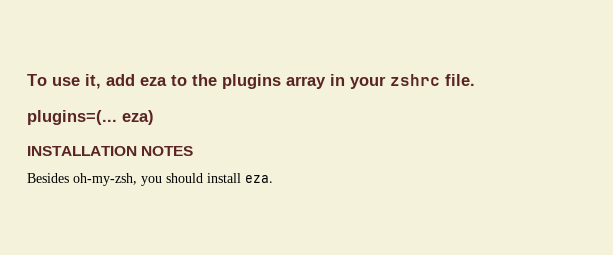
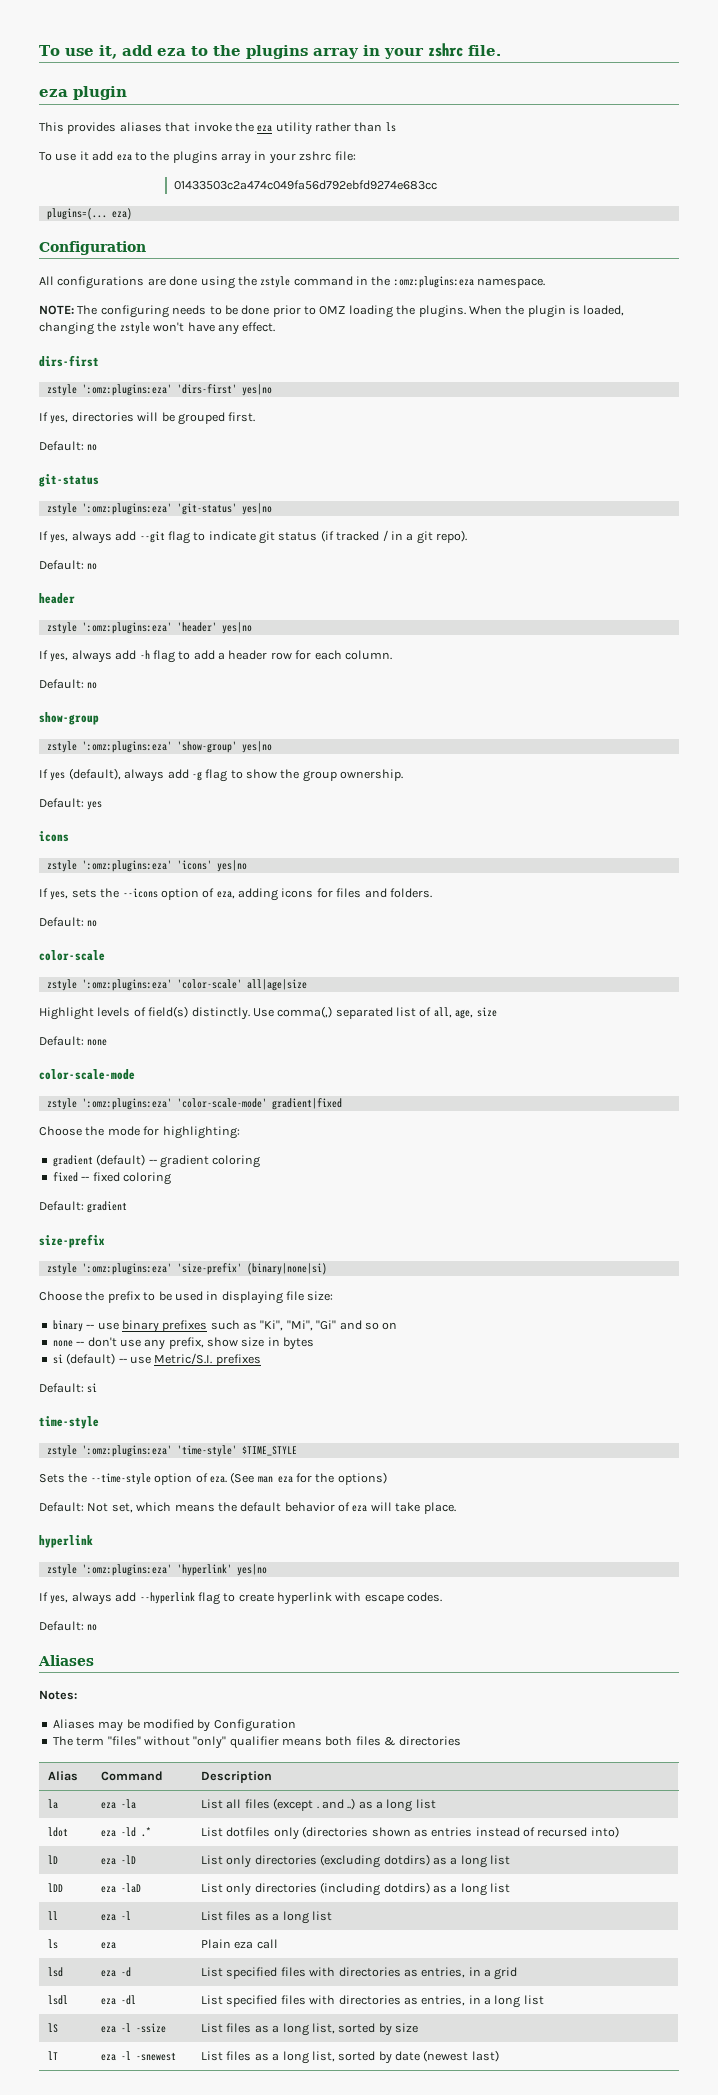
[27,110,154,125] [27,146,194,156] [27,173,273,186] plugins=(... eza) // INSTALLATION NOTES // Besides oh-my-zsh, you should install eza. -> [39,86,127,100] [39,122,396,135] [39,151,356,164] [173,180,437,190] [46,208,132,220] [39,241,146,255] [39,276,546,289] [39,305,625,318] [39,322,276,335] [39,355,99,367] [46,384,272,396] [39,412,256,425] [39,441,98,451] [39,474,99,487] [46,503,272,515] [39,530,467,544] [39,560,98,570] [39,593,75,604] [46,622,252,634] [39,650,392,663] [39,679,98,689] [39,712,99,725] [46,741,272,753] [39,768,404,782] [39,798,103,810] [39,831,69,842] [46,860,247,872] [39,888,432,901] [39,917,98,927] [39,950,105,961] [46,979,307,991] [39,1006,497,1020] [39,1036,108,1046] [39,1069,135,1080] [46,1098,342,1110] [39,1126,240,1139] [52,1154,261,1168] [52,1172,171,1185] [39,1201,128,1213] [39,1234,105,1248] [46,1263,327,1275] [39,1291,334,1304] [52,1320,398,1333] [52,1337,315,1350] [52,1353,261,1366] [39,1383,98,1393] [39,1416,99,1429] [46,1445,297,1457] [39,1472,387,1485] [39,1502,456,1514] [39,1535,93,1548] [46,1564,267,1576] [39,1592,443,1605] [39,1621,98,1631] [38,1655,94,1666] [39,1690,77,1700] [52,1719,296,1732] [52,1736,461,1749] [48,1771,79,1781] [101,1771,164,1781] [201,1771,273,1783] [48,1799,59,1809] [101,1799,137,1809] [201,1798,436,1812] [48,1827,69,1837] [101,1827,152,1837] [201,1826,619,1840] [48,1855,59,1864] [101,1855,137,1865] [201,1854,511,1868] [48,1883,64,1892] [101,1883,142,1893] [201,1882,511,1896] [48,1911,59,1920] [101,1911,132,1921] [201,1911,332,1924] [48,1939,59,1949] [101,1942,117,1949] [201,1939,278,1949] [48,1967,64,1977] [101,1967,132,1977] [201,1967,518,1980] [48,1995,69,2005] [101,1995,137,2005] [201,1995,544,2008] [48,2023,59,2033] [101,2023,167,2033] [201,2023,419,2036] [48,2051,59,2060] [101,2051,177,2061] [201,2050,499,2064] eza plugin // This provides aliases that invoke the eza utility rather than ls // To use it add eza to the plugins array in your zshrc file: // 01433503c2a474c049fa56d792ebfd9274e683cc // plugins=(... eza) // Configuration // All configurations are done using the zstyle command in the :omz:plugins:eza namespace. // NOTE: The configuring needs to be done prior to OMZ loading the plugins. When the plugin is loaded, changing the zstyle won't have any effect. // dirs-first // zstyle ':omz:plugins:eza' 'dirs-first' yes|no // If yes, directories will be grouped first. // Default: no // git-status // zstyle ':omz:plugins:eza' 'git-status' yes|no // If yes, always add --git flag to indicate git status (if tracked / in a git repo). // Default: no // header // zstyle ':omz:plugins:eza' 'header' yes|no // If yes, always add -h flag to add a header row for each column. // Default: no // show-group // zstyle ':omz:plugins:eza' 'show-group' yes|no // If yes (default), always add -g flag to show the group ownership. // Default: yes // icons // zstyle ':omz:plugins:eza' 'icons' yes|no // If yes, sets the --icons option of eza, adding icons for files and folders. // Default: no // color-scale // zstyle ':omz:plugins:eza' 'color-scale' all|age|size // Highlight levels of field(s) distinctly. Use comma(,) separated list of all, age, size // Default: none // color-scale-mode // zstyle ':omz:plugins:eza' 'color-scale-mode' gradient|fixed // Choose the mode for highlighting: // gradient (default) -- gradient coloring // fixed -- fixed coloring // Default: gradient // size-prefix // zstyle ':omz:plugins:eza' 'size-prefix' (binary|none|si) // Choose the prefix to be used in displaying file size: // binary -- use binary prefixes such as "Ki", "Mi", "Gi" and so on // none -- don't use any prefix, show size in bytes // si (default) -- use Metric/S.I. prefixes // Default: si // time-style // zstyle ':omz:plugins:eza' 'time-style' $TIME_STYLE // Sets the --time-style option of eza. (See man eza for the options) // Default: Not set, which means the default behavior of eza will take place. // hyperlink // zstyle ':omz:plugins:eza' 'hyperlink' yes|no // If yes, always add --hyperlink flag to create hyperlink with escape codes. // Default: no // Aliases // Notes: // Aliases may be modified by Configuration // The term "files" without "only" qualifier means both files & directories // Alias | Command | Description // la | eza -la | List all files (except . and ..) as a long list // ldot | eza -ld .* | List dotfiles only (directories shown as entries instead of recursed into) // lD | eza -lD | List only directories (excluding dotdirs) as a long list // lDD | eza -laD | List only directories (including dotdirs) as a long list // ll | eza -l | List files as a long list // ls | eza | Plain eza call // lsd | eza -d | List specified files with directories as entries, in a grid // lsdl | eza -dl | List specified files with directories as entries, in a long list // lS | eza -l -ssize | List files as a long list, sorted by size // lT | eza -l -snewest | List files as a long list, sorted by date (newest last)

